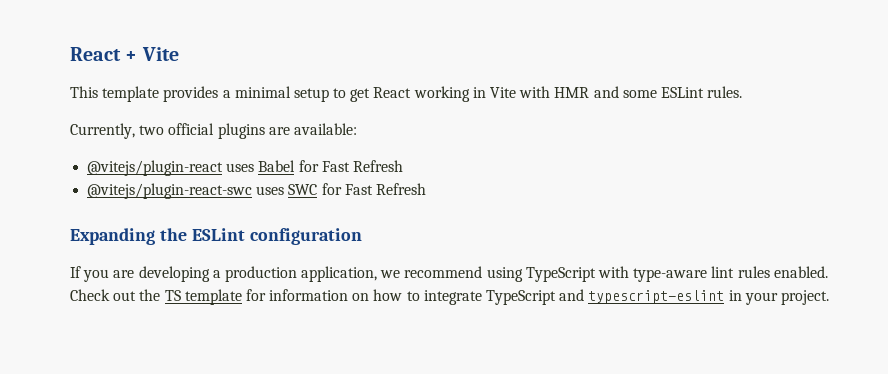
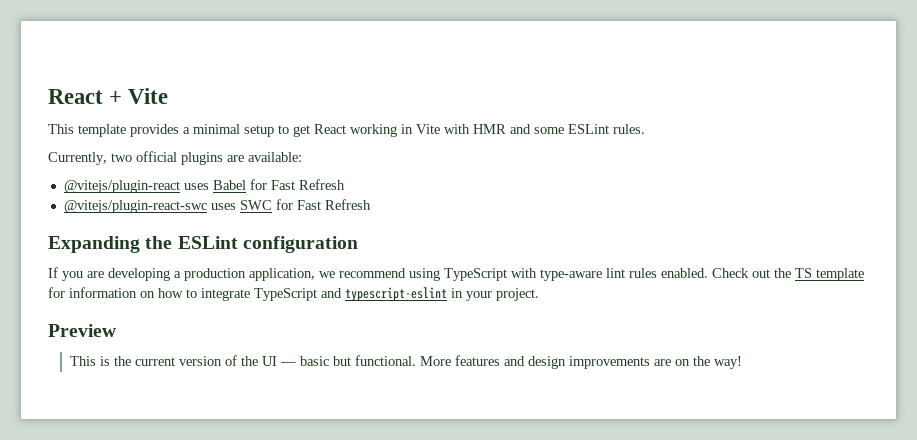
(829, 297) none -> [48,324,116,337] [70,355,743,369] // Preview // This is the current version of the UI — basic but functional. More features and design improvements are on the way!

